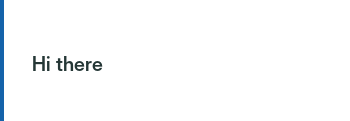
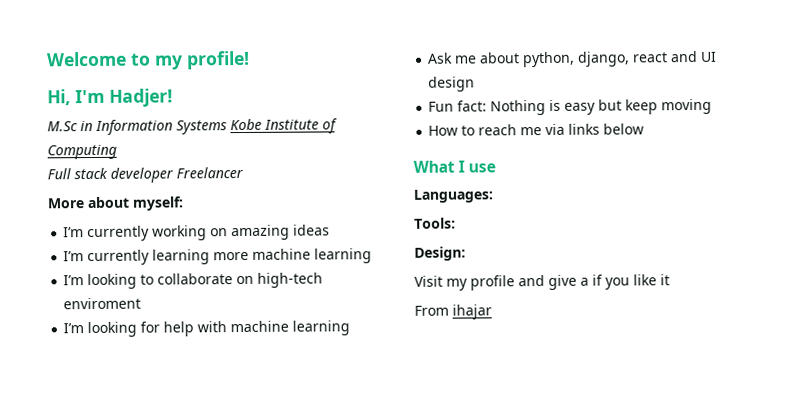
[32,56,104,71] Hi there -> [46,50,250,70] [47,88,173,107] [47,118,338,135] [47,144,117,160] [47,167,243,183] [47,196,184,211] [63,224,331,242] [63,248,373,266] [63,272,324,290] [63,297,142,310] [63,320,351,338] [427,50,718,68] [428,76,476,92] [428,98,713,116] [428,123,645,136] [413,160,497,173] [413,189,493,203] [414,217,456,229] [414,246,466,261] [414,274,670,291] [414,304,492,320] Welcome to my profile! // Hi, I'm Hadjer! // M.Sc in Information Systems Kobe Institute of Computing // Full stack developer Freelancer // More about myself: // I’m currently working on amazing ideas // I’m currently learning more machine learning // I’m looking to collaborate on high-tech enviroment // I’m looking for help with machine learning // Ask me about python, django, react and UI design // Fun fact: Nothing is easy but keep moving // How to reach me via links below // What I use // Languages: // Tools: // Design: // Visit my profile and give a if you like it // From ihajar

